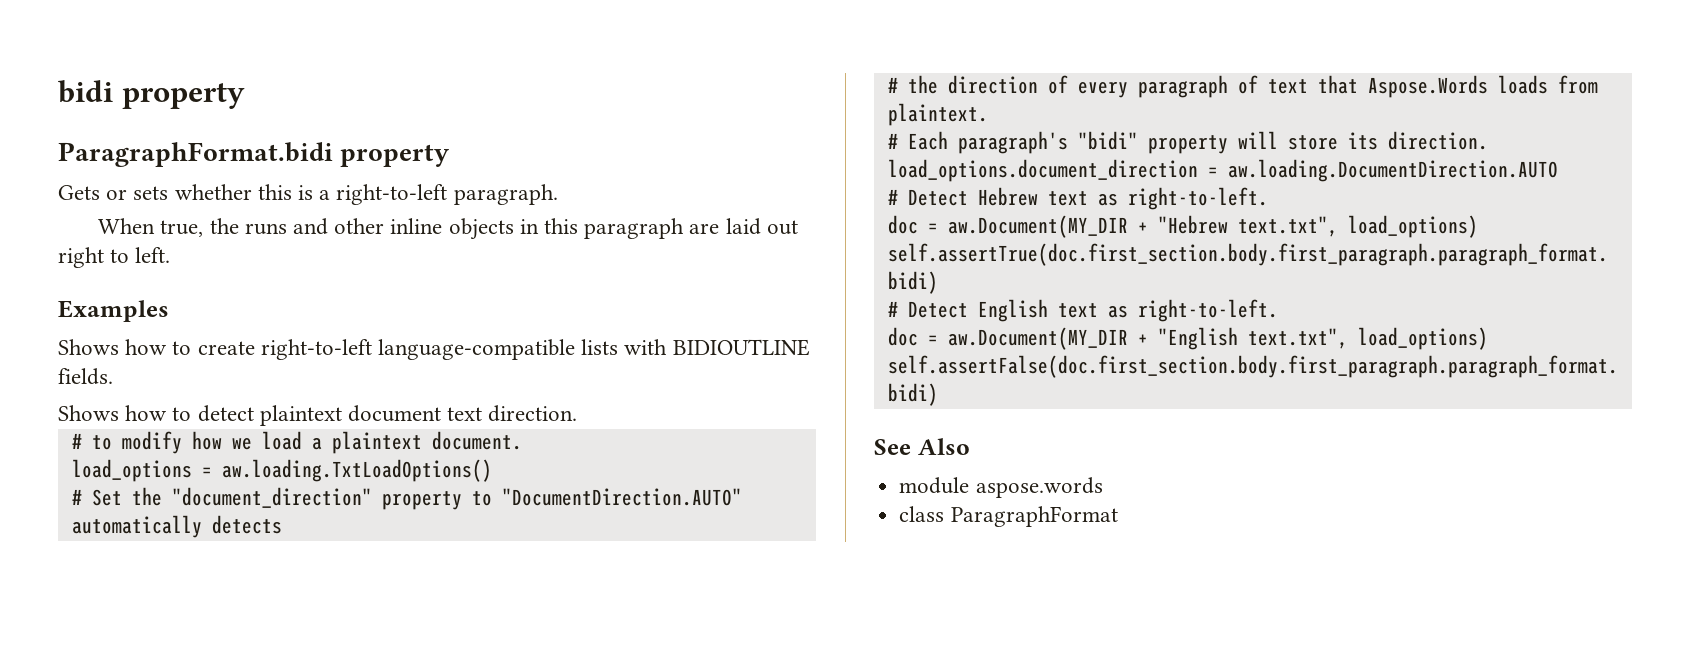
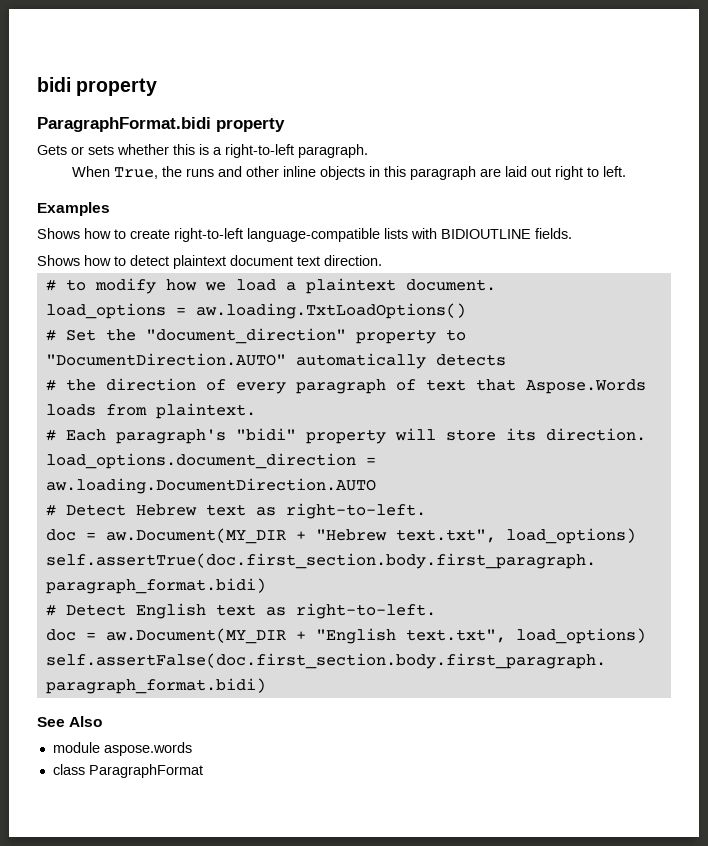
[160,220,204,237] true, -> [113,167,158,179] True,

